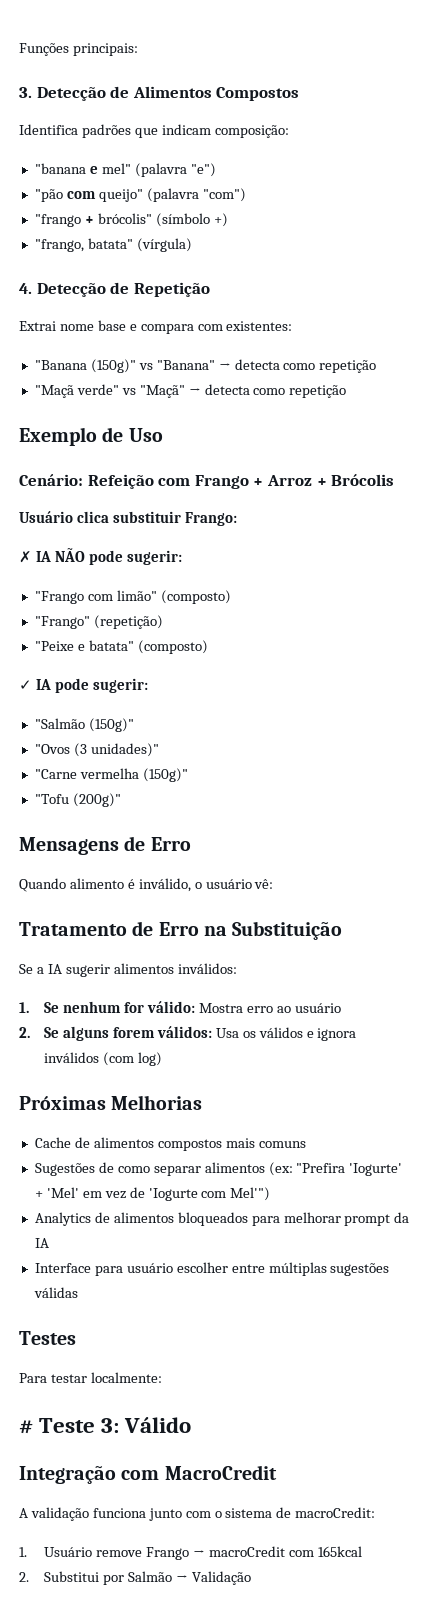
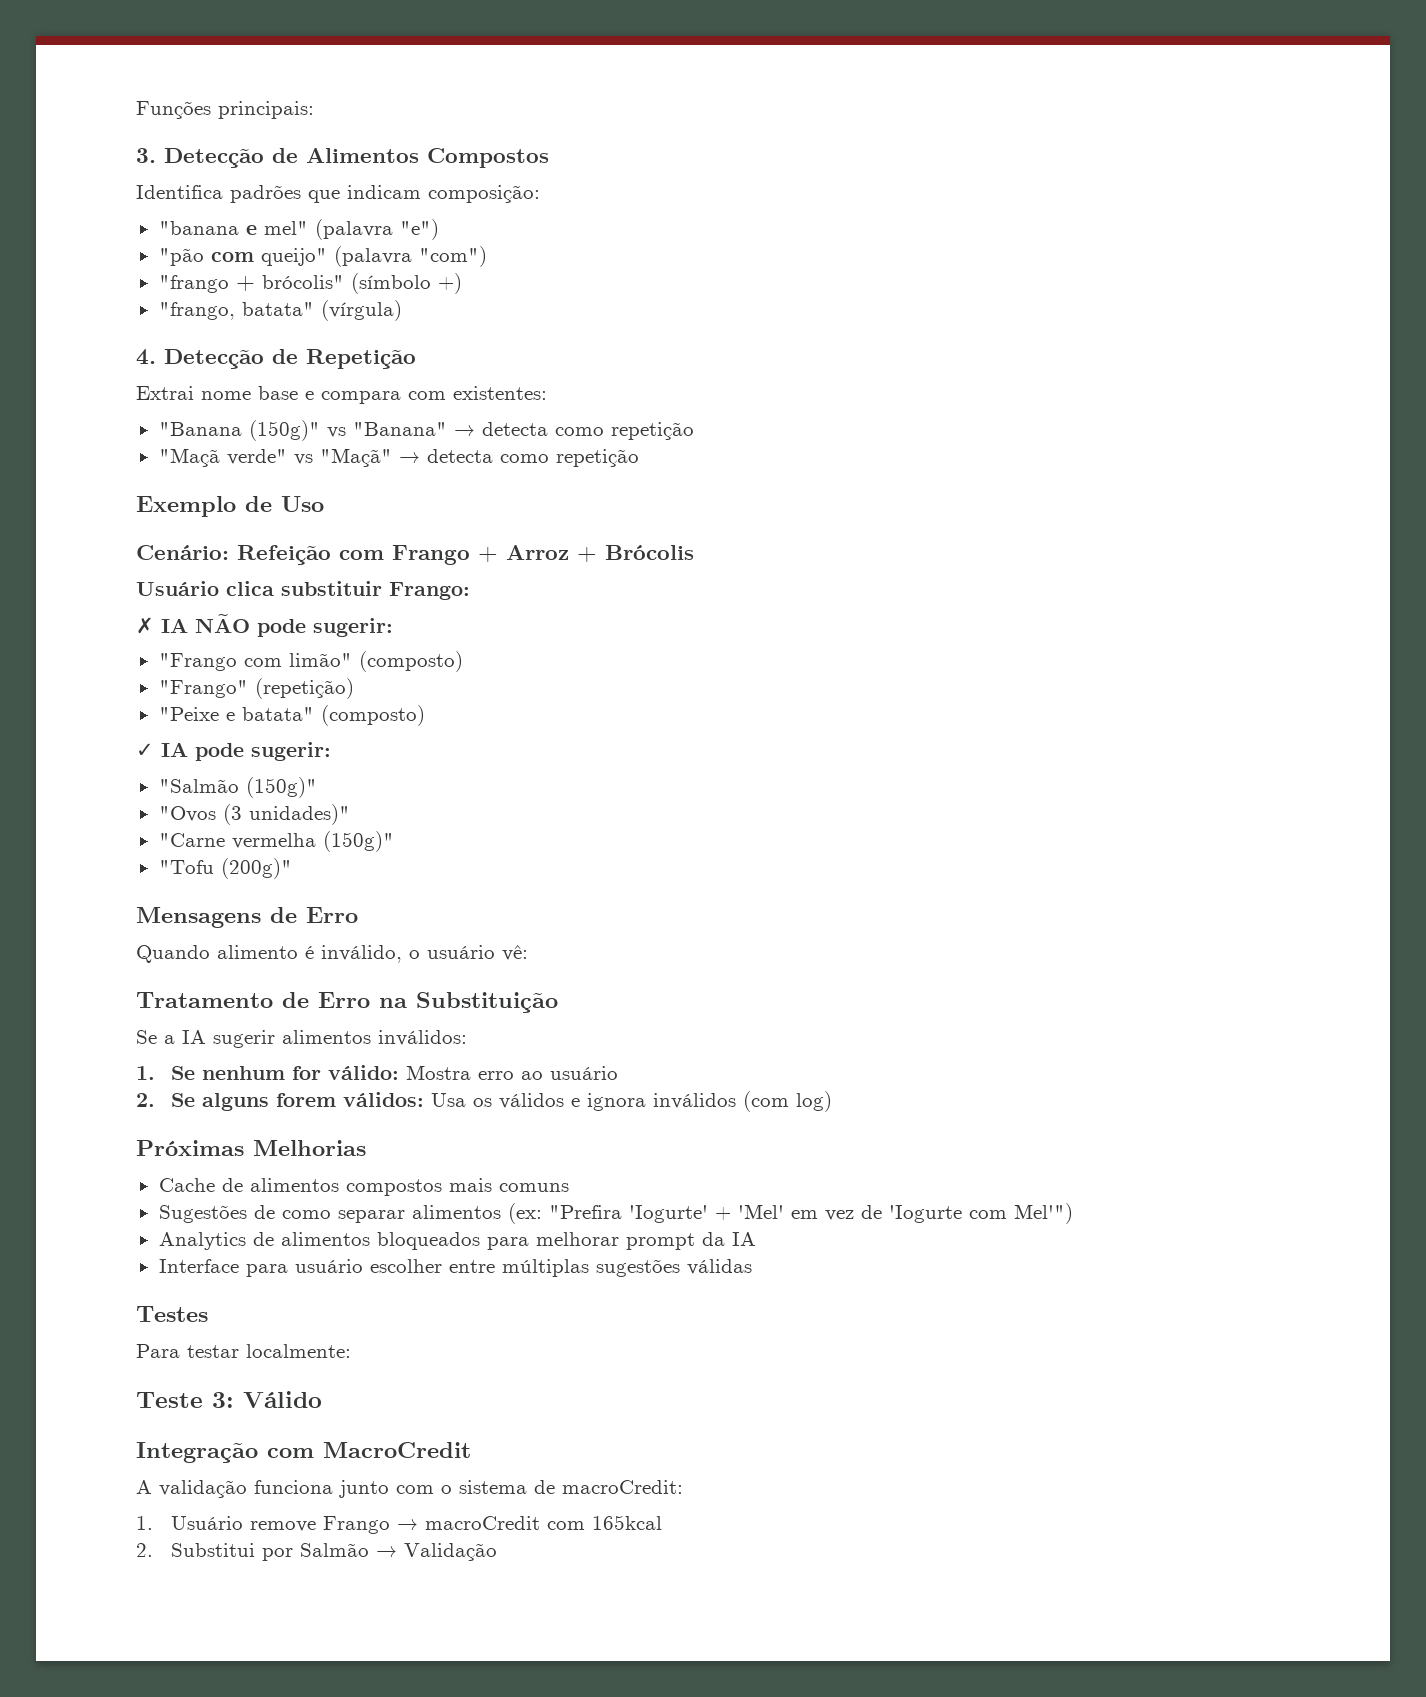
[19,1420,33,1434] # -> (351, 1351) none

